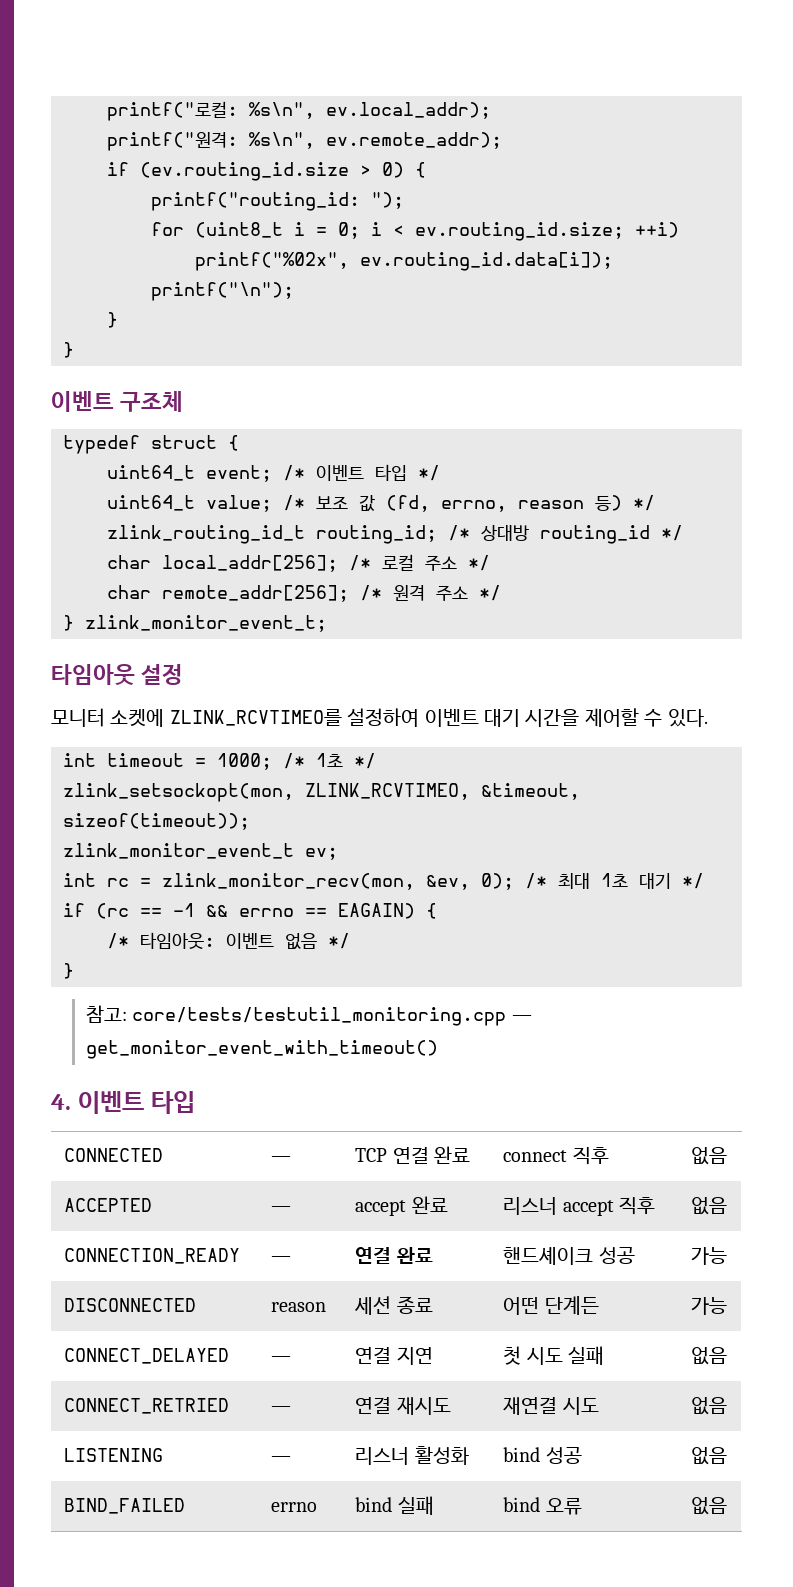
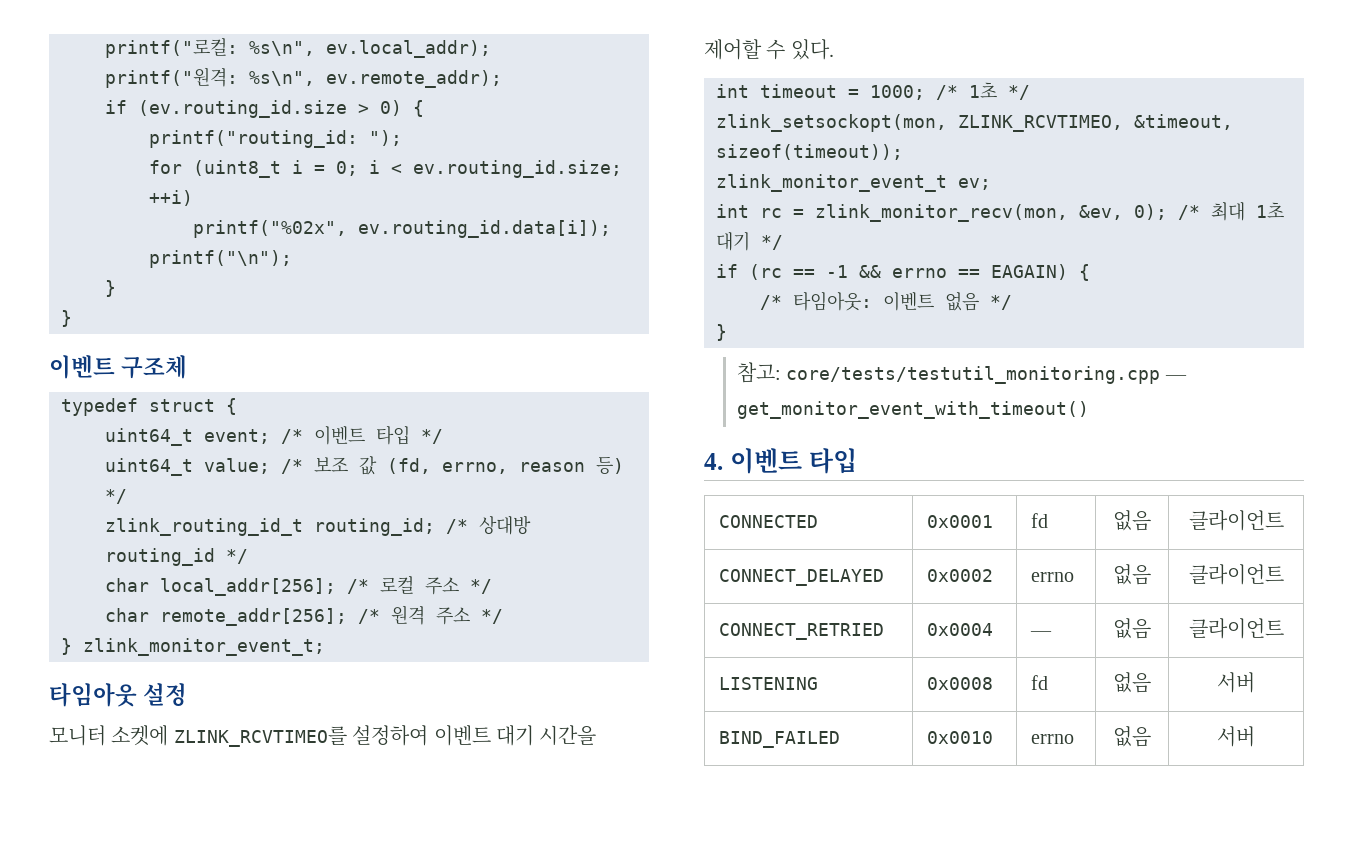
[271,1156,292,1162] [355,1146,471,1164] [503,1147,609,1165] [691,1147,727,1165] [64,1198,153,1212] [271,1206,292,1212] [355,1196,448,1216] [503,1197,656,1216] [691,1197,727,1215] [64,1248,241,1264] [271,1256,292,1262] [355,1247,433,1264] [503,1247,635,1265] [691,1247,727,1265] [64,1298,197,1312] [271,1302,327,1312] [354,1296,433,1315] [503,1296,599,1315] [691,1297,727,1315] [64,1348,230,1364] [271,1356,292,1362] [355,1347,433,1365] [503,1346,605,1365] [691,1347,727,1365] [64,1398,230,1414] [271,1406,292,1412] [355,1397,451,1415] [503,1397,599,1415] [691,1397,727,1415] [64,1448,164,1462] [271,1456,292,1462] [355,1446,469,1465] [503,1447,582,1464] [691,1447,727,1465] — | TCP 연결 완료 | connect 직후 | 없음 // ACCEPTED | — | accept 완료 | 리스너 accept 직후 | 없음 // CONNECTION_READY | — | 연결 완료 | 핸드셰이크 성공 | 가능 // DISCONNECTED | reason | 세션 종료 | 어떤 단계든 | 가능 // CONNECT_DELAYED | — | 연결 지연 | 첫 시도 실패 | 없음 // CONNECT_RETRIED | — | 연결 재시도 | 재연결 시도 | 없음 // LISTENING | — | 리스너 활성화 | bind 성공 | 없음 -> [927,515,994,528] [1031,513,1049,528] [1113,510,1151,531] [1188,510,1284,531] [719,569,885,586] [927,569,994,582] [1031,572,1075,582] [1113,564,1151,585] [1188,564,1284,585] [719,623,885,640] [927,623,994,636] [1030,631,1053,636] [1113,618,1151,639] [1188,618,1284,639] [719,677,819,690] [927,677,994,690] [1031,675,1049,690] [1113,672,1151,693] [1217,672,1255,693] 0x0001 | fd | 없음 | 클라이언트 // CONNECT_DELAYED | 0x0002 | errno | 없음 | 클라이언트 // CONNECT_RETRIED | 0x0004 | — | 없음 | 클라이언트 // LISTENING | 0x0008 | fd | 없음 | 서버
[271,1502,318,1512] [355,1496,434,1515] [503,1497,582,1515] [691,1497,727,1515] | errno | bind 실패 | bind 오류 | 없음 -> [927,731,994,744] [1031,734,1075,744] [1113,726,1151,747] [1217,726,1255,747] | 0x0010 | errno | 없음 | 서버

